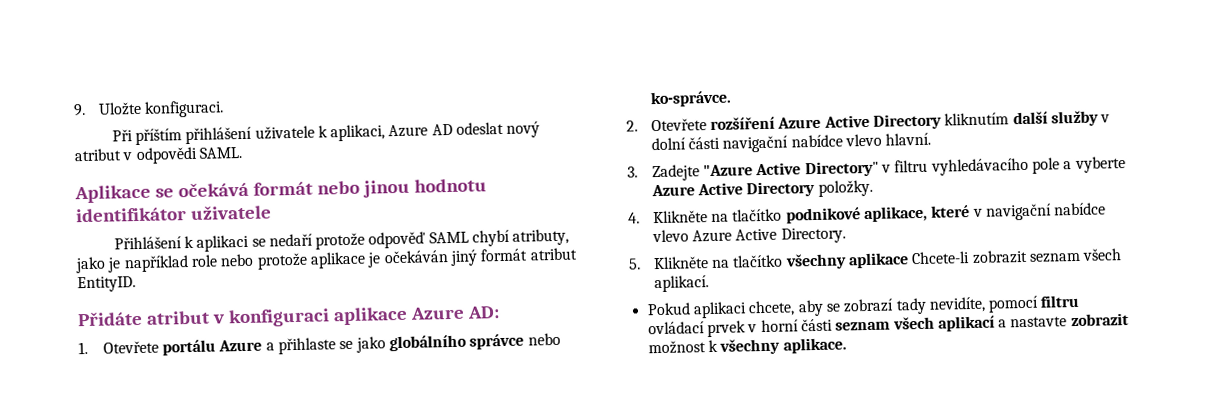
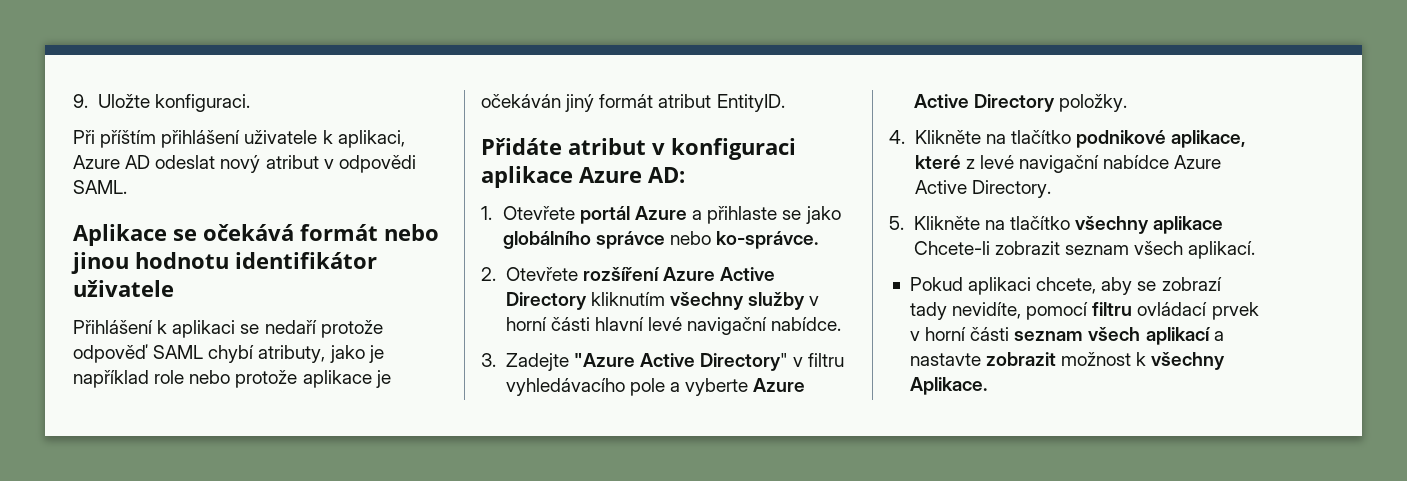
[162,339,217,356] portálu -> [579,206,630,224] portál
[1012,111,1048,125] další -> [669,292,744,310] všechny
[650,132,932,153] dolní části navigační nabídce vlevo hlavní. -> [505,317,842,335] horní části hlavní levé navigační nabídce.
[972,202,1107,221] [651,229,689,243] v navigační nabídce vlevo -> [965,155,1170,173] z levé navigační nabídce
[782,337,847,354] aplikace. -> [909,377,987,395] Aplikace.

